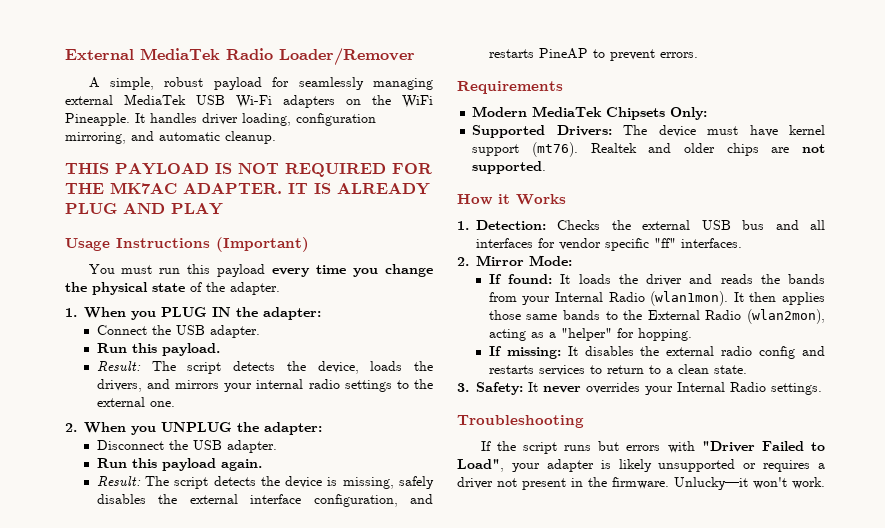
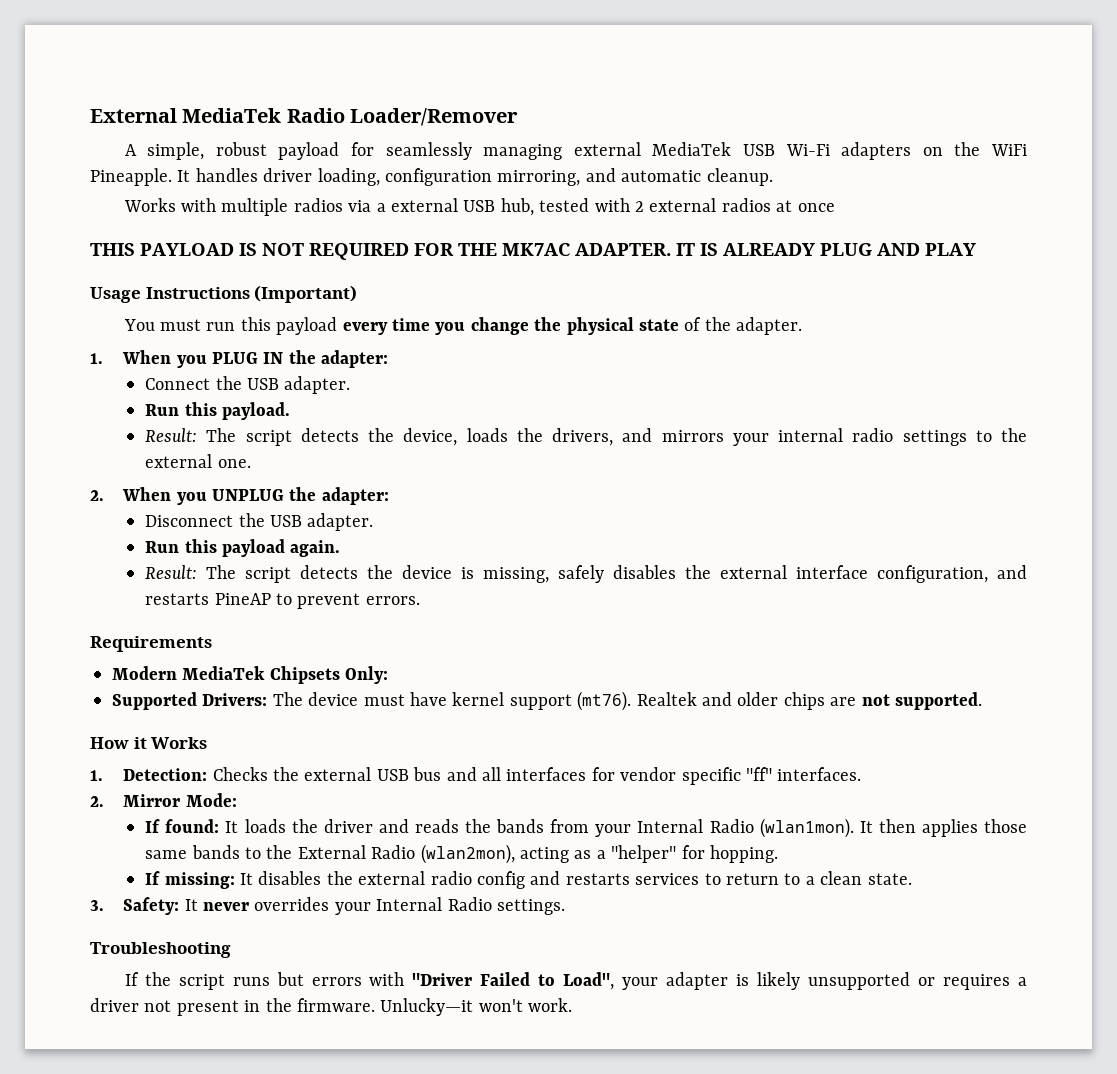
(276, 137) none -> [123,198,835,216] // Works with multiple radios via a external USB hub, tested with 2 external radios at once

